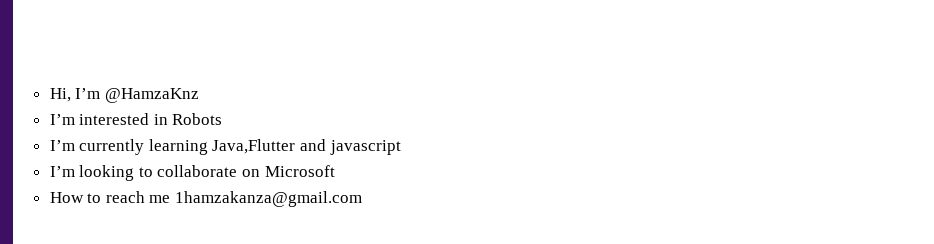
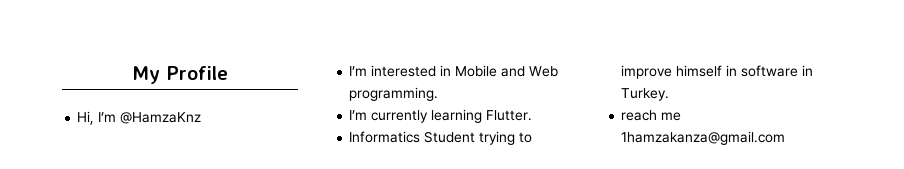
(49, 95) none -> [132,66,228,84] My Profile //
[172,113,223,125] Robots -> [455,65,559,77] [349,87,439,101] Mobile and Web programming.
[212,139,401,155] [49,165,335,181] [49,192,102,203] Java,Flutter and javascript // I’m looking to collaborate on Microsoft // How to -> [486,110,533,121] [349,131,533,145] [621,65,814,79] [621,88,670,101] Flutter. // Informatics Student trying to improve himself in software in Turkey. //

